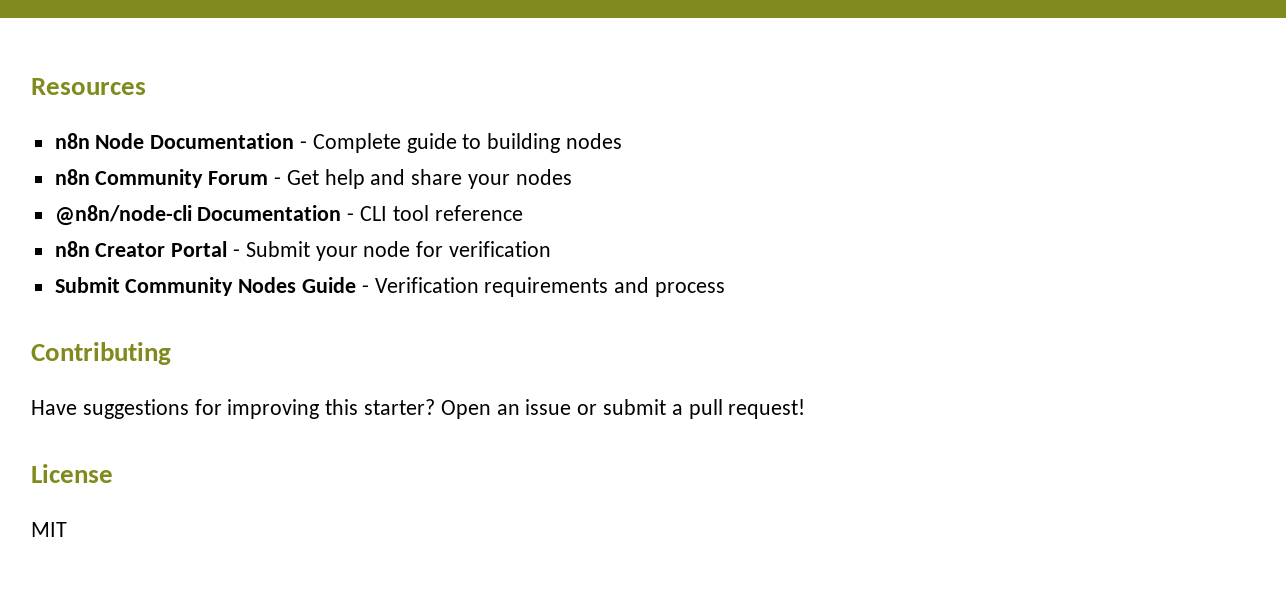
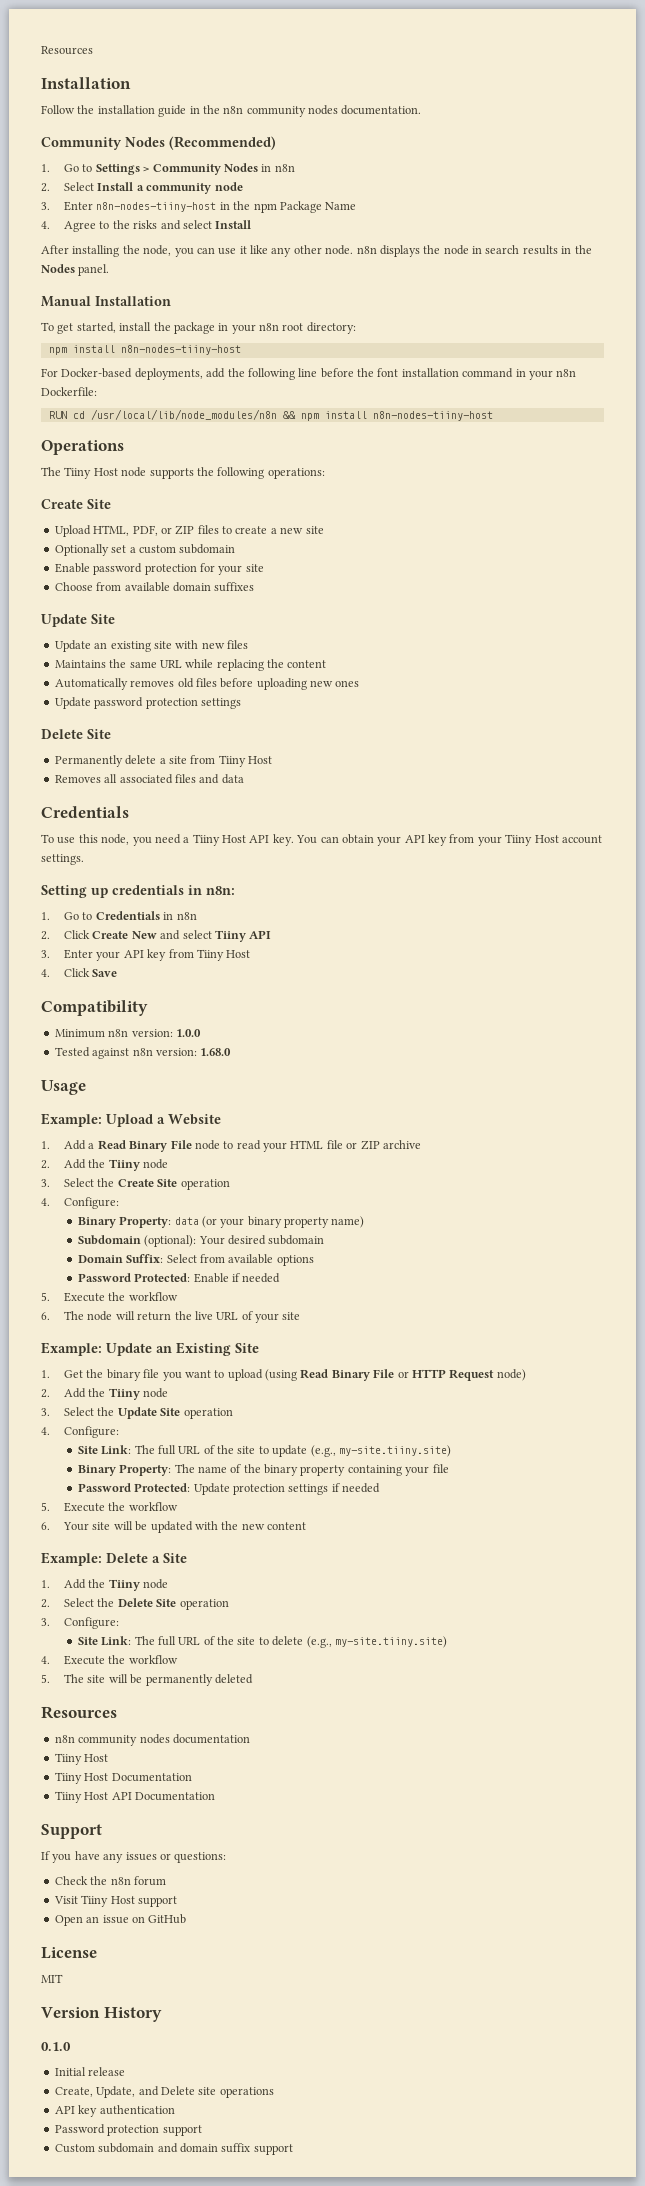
[31,78,146,95] [54,133,623,153] [54,169,572,189] [54,205,523,226] [54,241,552,261] [54,277,726,297] [31,342,171,365] [31,399,806,419] [31,464,113,483] [31,522,67,537] Resources // n8n Node Documentation - Complete guide to building nodes // n8n Community Forum - Get help and share your nodes // @n8n/node-cli Documentation - CLI tool reference // n8n Creator Portal - Submit your node for verification // Submit Community Nodes Guide - Verification requirements and process // Contributing // Have suggestions for improving this starter? Open an issue or submit a pull request! // License // MIT -> [41,46,93,55] [41,77,131,89] [41,105,422,117] [41,136,276,150] [41,163,295,175] [41,182,243,194] [41,201,357,213] [41,220,252,232] [41,245,592,257] [41,264,110,276] [41,296,171,307] [41,322,356,334] [48,345,241,355] [41,368,577,380] [41,387,97,396] [48,409,493,421] [41,440,124,455] [41,467,325,479] [41,499,111,509] [54,525,324,537] [54,544,236,556] [54,563,264,575] [54,582,255,592] [41,614,115,627] [54,640,248,652] [54,659,327,671] [54,678,360,690] [54,697,241,709] [41,729,111,739] [54,755,272,767] [54,774,244,784] [41,806,129,818] [41,834,602,846] [41,854,84,865] [41,885,235,898] [41,911,197,920] [41,930,272,942] [41,949,251,961] [41,968,118,977] [41,1000,148,1016] [54,1029,201,1038] [54,1047,232,1059] [41,1080,86,1095] [41,1113,221,1127] [41,1140,421,1152] [41,1159,169,1171] [41,1178,230,1190] [41,1197,120,1209] [77,1216,365,1228] [77,1235,325,1247] [77,1254,314,1266] [77,1273,281,1283] [41,1292,178,1302] [41,1311,301,1323] [41,1342,259,1356] [41,1369,526,1381] [41,1388,169,1400] [41,1407,233,1419] [41,1426,120,1438] [77,1445,451,1457] [77,1464,449,1476] [77,1483,381,1495] [41,1502,178,1512] [41,1521,307,1533] [41,1552,187,1566] [41,1579,169,1591] [41,1598,229,1610] [41,1617,120,1629] [77,1636,447,1648] [41,1655,178,1665] [41,1674,253,1686] [41,1706,117,1719] [54,1734,250,1746] [54,1753,109,1765] [54,1772,192,1784] [54,1791,215,1803] [41,1824,102,1839] [41,1851,227,1863] [54,1876,166,1886] [53,1895,177,1907] [54,1914,187,1926] [41,1947,97,1959] [41,1974,63,1983] [41,2007,162,2022] [41,2042,71,2051] [54,2067,126,2076] [54,2086,274,2098] [54,2105,175,2117] [54,2124,202,2136] [54,2143,293,2155] Resources // Installation // Follow the installation guide in the n8n community nodes documentation. // Community Nodes (Recommended) // 1. Go to Settings > Community Nodes in n8n // 2. Select Install a community node // 3. Enter n8n-nodes-tiiny-host in the npm Package Name // 4. Agree to the risks and select Install // After installing the node, you can use it like any other node. n8n displays the node in search results in the Nodes panel. // Manual Installation // To get started, install the package in your n8n root directory: // npm install n8n-nodes-tiiny-host // For Docker-based deployments, add the following line before the font installation command in your n8n Dockerfile: // RUN cd /usr/local/lib/node_modules/n8n && npm install n8n-nodes-tiiny-host // Operations // The Tiiny Host node supports the following operations: // Create Site // Upload HTML, PDF, or ZIP files to create a new site // Optionally set a custom subdomain // Enable password protection for your site // Choose from available domain suffixes // Update Site // Update an existing site with new files // Maintains the same URL while replacing the content // Automatically removes old files before uploading new ones // Update password protection settings // Delete Site // Permanently delete a site from Tiiny Host // Removes all associated files and data // Credentials // To use this node, you need a Tiiny Host API key. You can obtain your API key from your Tiiny Host account settings. // Setting up credentials in n8n: // 1. Go to Credentials in n8n // 2. Click Create New and select Tiiny API // 3. Enter your API key from Tiiny Host // 4. Click Save // Compatibility // Minimum n8n version: 1.0.0 // Tested against n8n version: 1.68.0 // Usage // Example: Upload a Website // 1. Add a Read Binary File node to read your HTML file or ZIP archive // 2. Add the Tiiny node // 3. Select the Create Site operation // 4. Configure: // Binary Property: data (or your binary property name) // Subdomain (optional): Your desired subdomain // Domain Suffix: Select from available options // Password Protected: Enable if needed // 5. Execute the workflow // 6. The node will return the live URL of your site // Example: Update an Existing Site // 1. Get the binary file you want to upload (using Read Binary File or HTTP Request node) // 2. Add the Tiiny node // 3. Select the Update Site operation // 4. Configure: // Site Link: The full URL of the site to update (e.g., my-site.tiiny.site) // Binary Property: The name of the binary property containing your file // Password Protected: Update protection settings if needed // 5. Execute the workflow // 6. Your site will be updated with the new content // Example: Delete a Site // 1. Add the Tiiny node // 2. Select the Delete Site operation // 3. Configure: // Site Link: The full URL of the site to delete (e.g., my-site.tiiny.site) // 4. Execute the workflow // 5. The site will be permanently deleted // Resources // n8n community nodes documentation // Tiiny Host // Tiiny Host Documentation // Tiiny Host API Documentation // Support // If you have any issues or questions: // Check the n8n forum // Visit Tiiny Host support // Open an issue on GitHub // License // MIT // Version History // 0.1.0 // Initial release // Create, Update, and Delete site operations // API key authentication // Password protection support // Custom subdomain and domain suffix support

